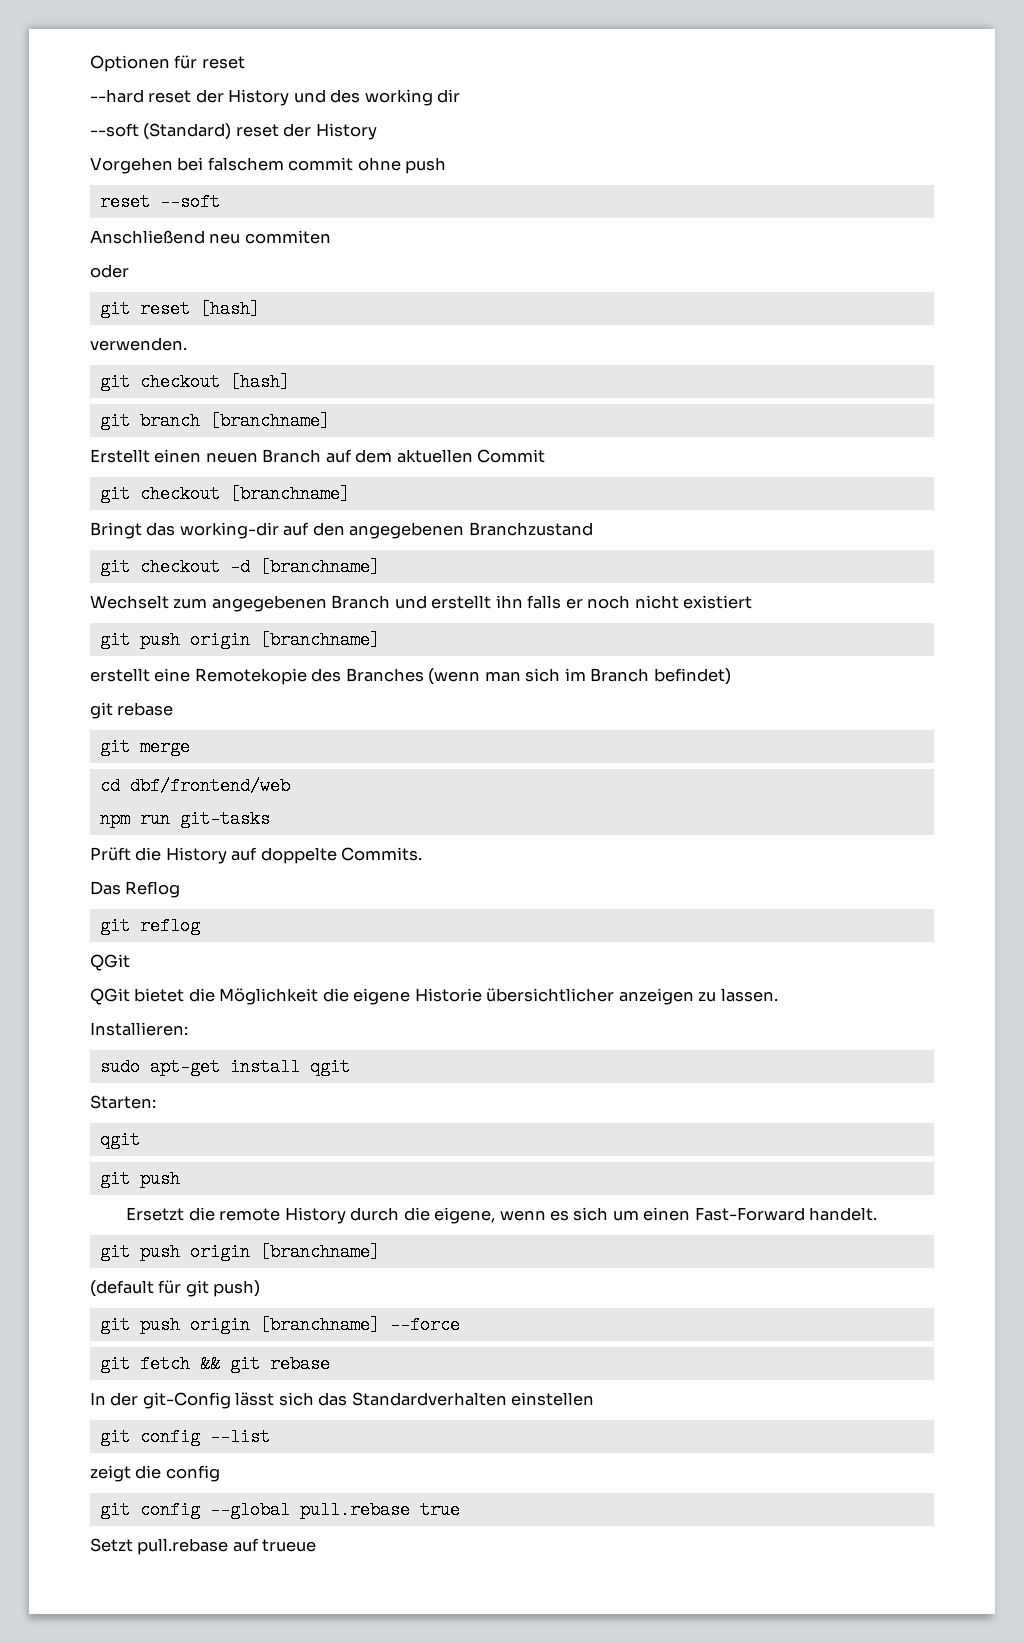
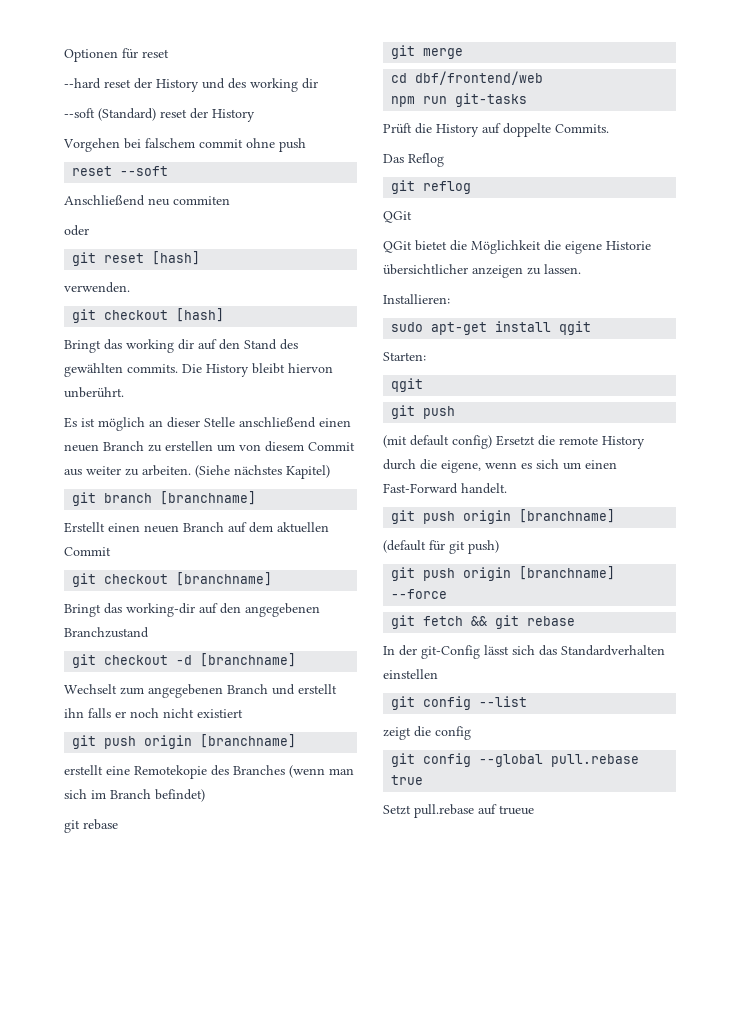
(290, 382) none -> [64,339,298,353] [64,363,333,377] [64,387,124,398] [64,417,351,431] [64,441,355,452] [64,465,330,479] // Bringt das working dir auf den Stand des gewählten commits. Die History bleibt hiervon unberührt. // Es ist möglich an dieser Stelle anschließend einen neuen Branch zu erstellen um von diesem Commit aus weiter zu arbeiten. (Siehe nächstes Kapitel)
(180, 1179) none -> [383,435,492,449] (mit default config)

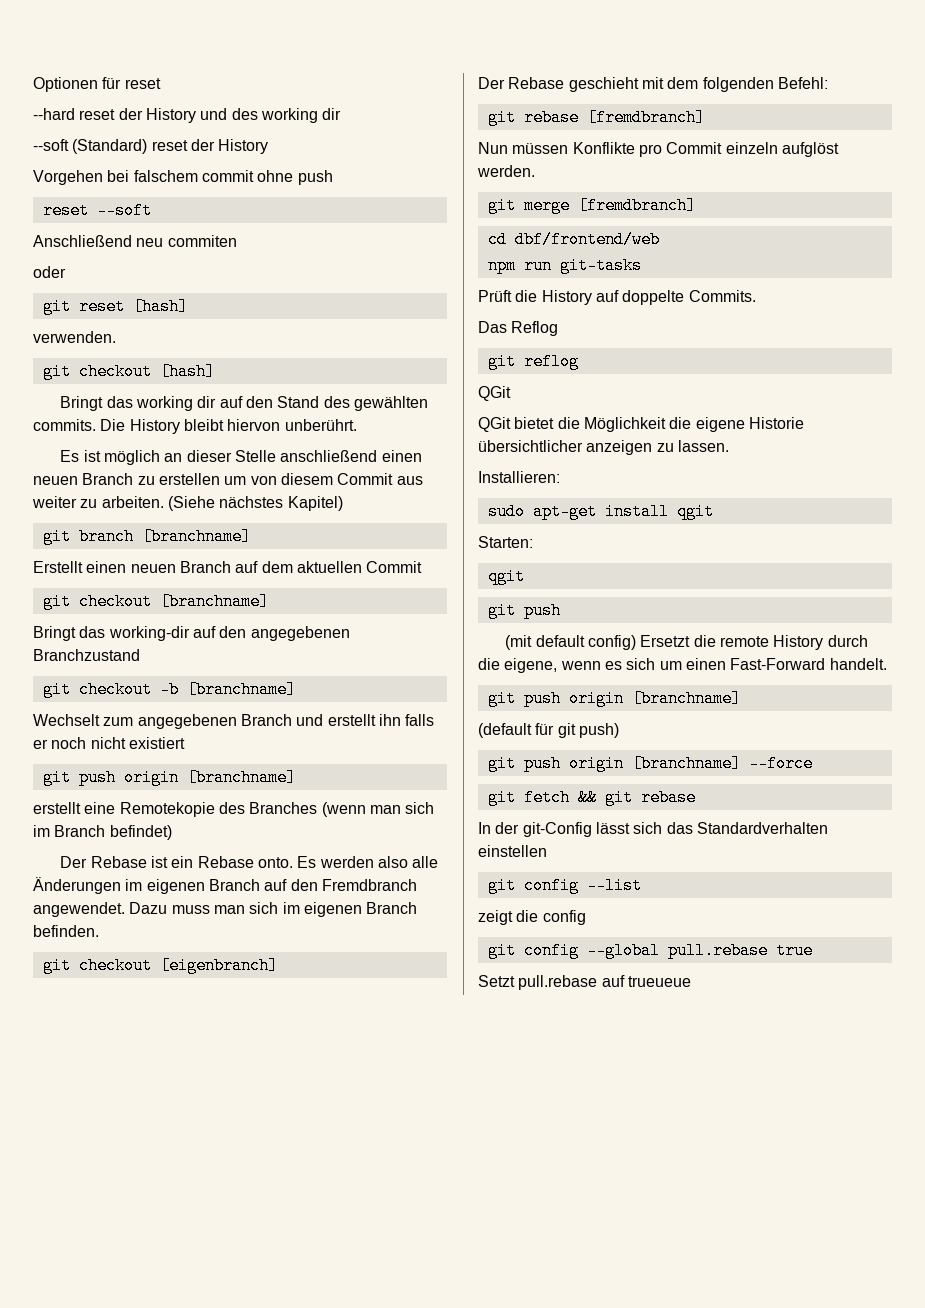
[176,655,193,665] -d -> [159,681,179,698] -b
[64,819,118,833] git rebase -> [60,856,439,868] [33,877,417,894] [33,902,418,917] [33,925,99,937] [42,957,278,974] [478,77,828,92] [487,109,705,126] [478,142,839,157] [477,165,535,177] Der Rebase ist ein Rebase onto. Es werden also alle Änderungen im eigenen Branch auf den Fremdbranch angewendet. Dazu muss man sich im eigenen Branch befinden. // git checkout [eigenbranch] // Der Rebase geschieht mit dem folgenden Befehl: // git rebase [fremdbranch] // Nun müssen Konflikte pro Commit einzeln aufglöst werden.
(464, 53) none -> [577,197,696,214] [fremdbranch]
[499,805,534,815] trueue -> [627,976,691,987] trueueue

